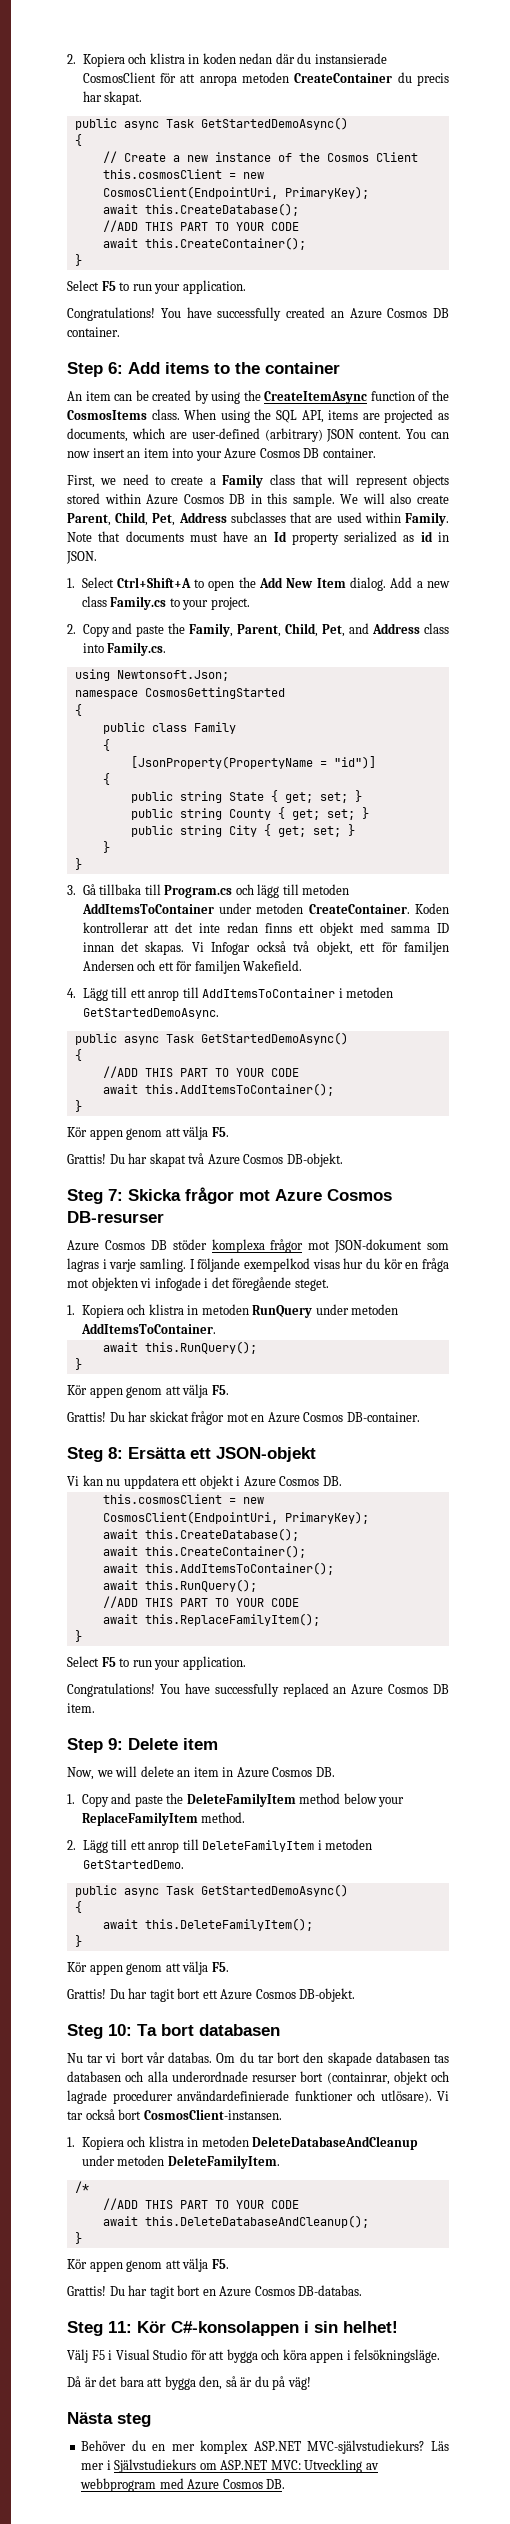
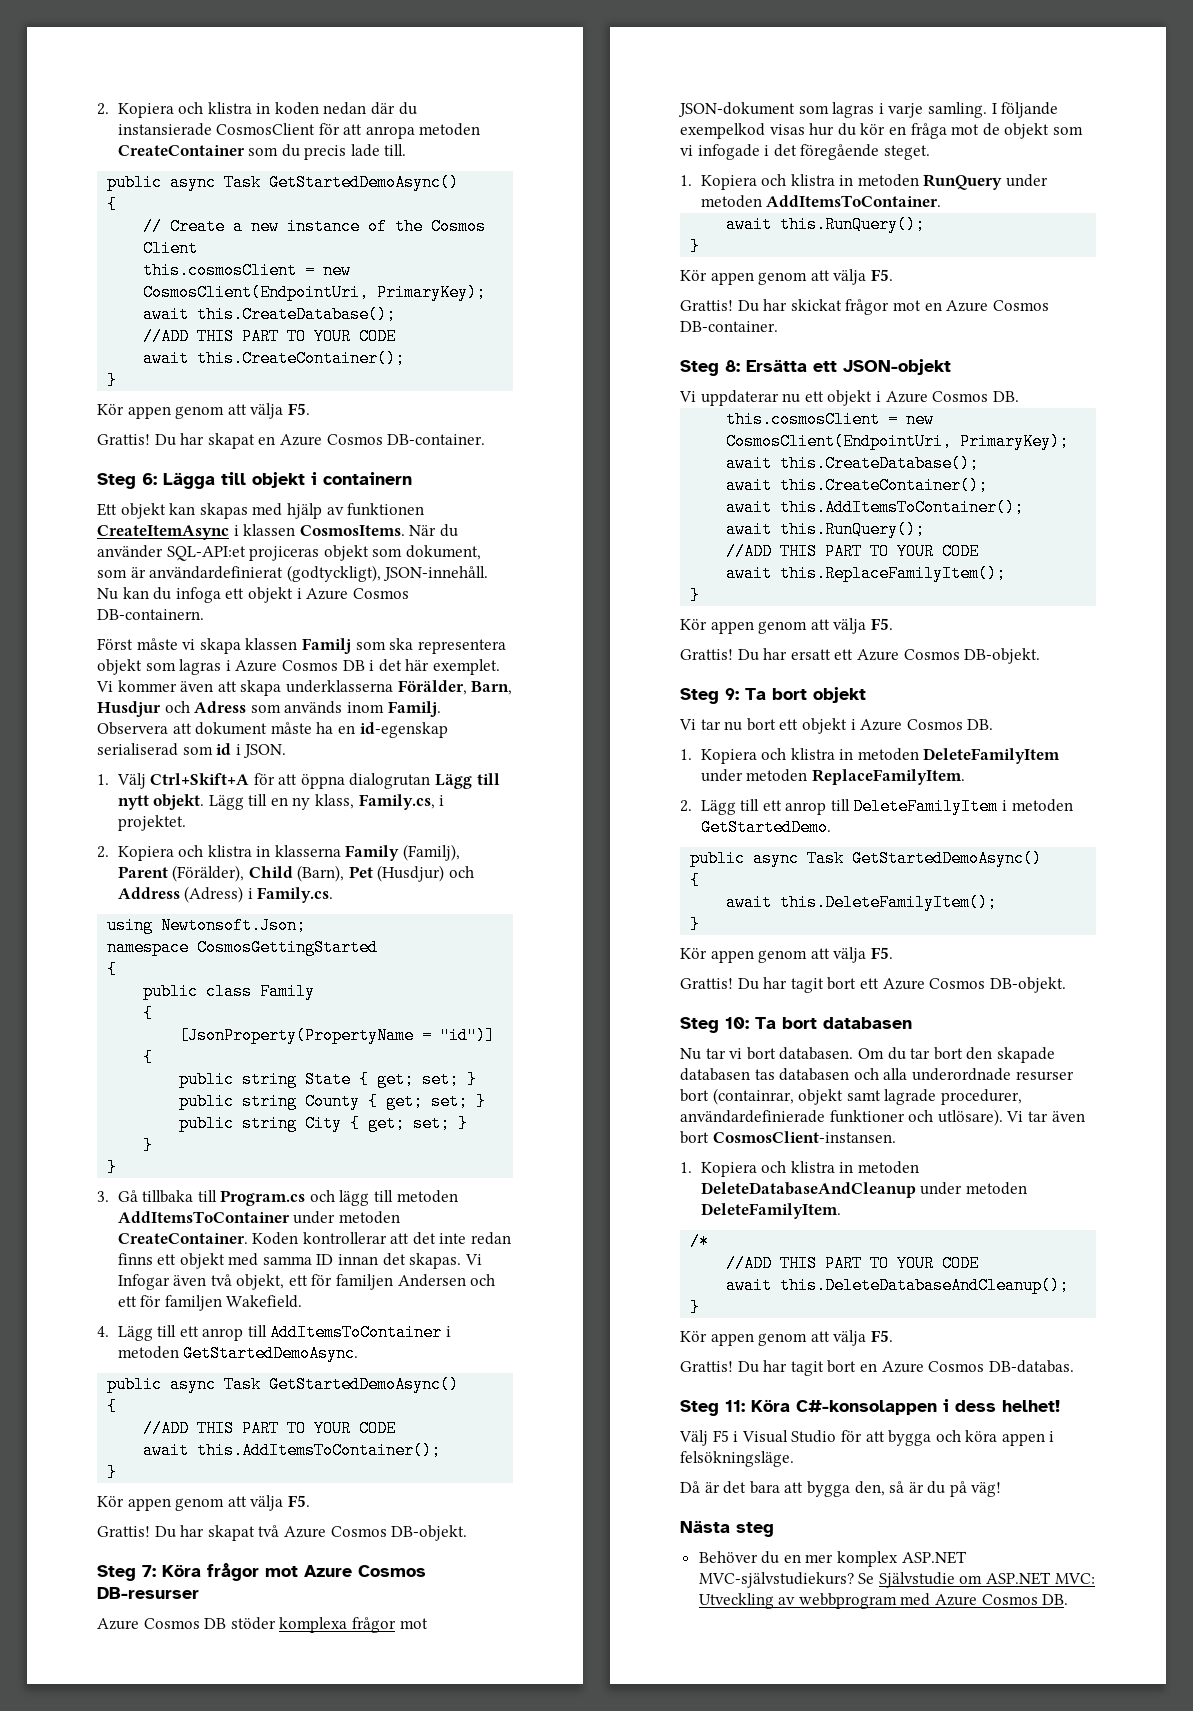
(393, 78) none -> [248,147,279,156] som
[82,91,143,105] har skapat. -> [350,144,407,157] lade till.
[67,280,246,294] [67,307,449,321] [67,327,120,337] [67,362,340,377] [67,390,450,404] [67,409,450,423] [67,428,449,442] [67,448,376,461] [67,474,450,488] [67,493,449,507] [67,512,450,526] [67,531,449,545] [66,551,97,564] [67,577,450,591] [81,596,250,610] [67,623,449,637] [82,643,104,653] Select F5 to run your application. // Congratulations! You have successfully created an Azure Cosmos DB container. // Step 6: Add items to the container // An item can be created by using the CreateItemAsync function of the CosmosItems class. When using the SQL API, items are projected as documents, which are user-defined (arbitrary) JSON content. You can now insert an item into your Azure Cosmos DB container. // First, we need to create a Family class that will represent objects stored within Azure Cosmos DB in this sample. We will also create Parent, Child, Pet, Address subclasses that are used within Family. Note that documents must have an Id property serialized as id in JSON. // 1. Select Ctrl+Shift+A to open the Add New Item dialog. Add a new class Family.cs to your project. // 2. Copy and paste the Family, Parent, Child, Pet, and Address class into -> [97,403,310,419] [97,433,486,449] [97,472,412,489] [97,503,425,519] [97,524,458,540] [97,545,481,561] [97,565,489,582] [97,587,409,603] [97,609,204,620] [97,638,506,654] [97,659,500,675] [96,680,513,696] [97,701,441,717] [97,722,448,738] [97,743,287,758] [97,773,500,789] [117,794,445,810] [117,815,186,831] [97,844,461,861] [117,865,475,882] [117,886,253,903] Kör appen genom att välja F5. // Grattis! Du har skapat en Azure Cosmos DB-container. // Steg 6: Lägga till objekt i containern // Ett objekt kan skapas med hjälp av funktionen CreateItemAsync i klassen CosmosItems. När du använder SQL-API:et projiceras objekt som dokument, som är användardefinierat (godtyckligt), JSON-innehåll. Nu kan du infoga ett objekt i Azure Cosmos DB-containern. // Först måste vi skapa klassen Familj som ska representera objekt som lagras i Azure Cosmos DB i det här exemplet. Vi kommer även att skapa underklasserna Förälder, Barn, Husdjur och Adress som används inom Familj. Observera att dokument måste ha en id-egenskap serialiserad som id i JSON. // 1. Välj Ctrl+Skift+A för att öppna dialogrutan Lägg till nytt objekt. Lägg till en ny klass, Family.cs, i projektet. // 2. Kopiera och klistra in klasserna Family (Familj), Parent (Förälder), Child (Barn), Pet (Husdjur) och Address (Adress) i
[256,941,286,952] också -> [173,1275,207,1286] även
[128,1189,181,1201] Skicka -> [162,1564,201,1577] Köra
[91,1277,138,1291] objekten -> [982,123,1083,139] de objekt som
[82,1475,179,1489] kan nu uppdatera -> [700,390,801,406] uppdaterar nu
[67,1656,246,1670] [67,1683,449,1697] [67,1703,95,1713] [67,1738,218,1753] [67,1766,335,1780] [67,1793,405,1807] [81,1812,246,1826] Select F5 to run your application. // Congratulations! You have successfully replaced an Azure Cosmos DB item. // Step 9: Delete item // Now, we will delete an item in Azure Cosmos DB. // 1. Copy and paste the DeleteFamilyItem method below your ReplaceFamilyItem method. -> [680,618,893,634] [680,648,1041,664] [680,687,866,704] [679,718,994,734] [680,748,1061,764] [700,769,965,785] Kör appen genom att välja F5. // Grattis! Du har ersatt ett Azure Cosmos DB-objekt. // Steg 9: Ta bort objekt // Vi tar nu bort ett objekt i Azure Cosmos DB. // 1. Kopiera och klistra in metoden DeleteFamilyItem under metoden ReplaceFamilyItem.
[145,2052,213,2063] vår databas. -> [779,1047,854,1060] databasen.
[431,2071,449,2082] [67,2090,173,2104] och lagrade procedurer -> [846,1089,1022,1105] samt lagrade procedurer,
[85,2109,115,2120] också -> [1051,1111,1085,1122] även
[137,2321,166,2333] Kör -> [751,1399,790,1412] Köra
[314,2321,338,2333] sin -> [955,1400,996,1412] dess
[431,2441,449,2451] [81,2459,197,2473] Läs mer i Självstudiekurs -> [858,1572,955,1588] Se Självstudie

